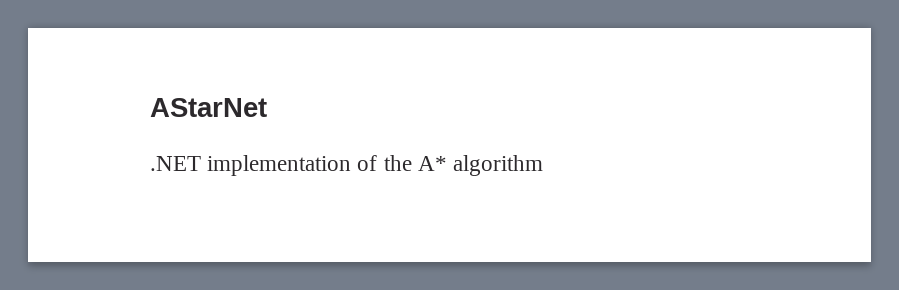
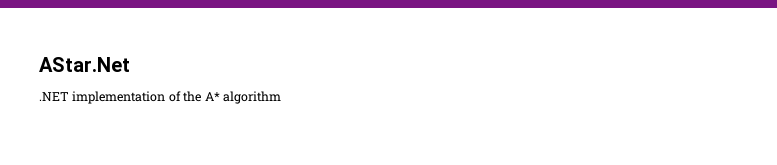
[150,98,267,117] AStarNet -> [39,57,130,72] AStar.Net

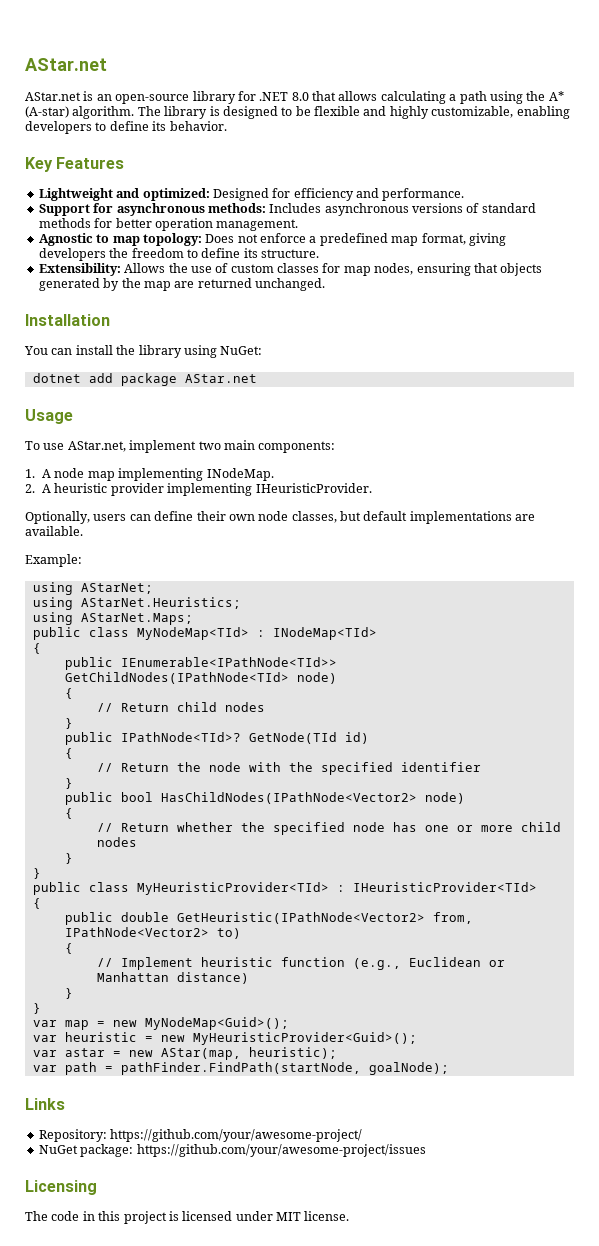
[39,57,130,72] [39,91,281,104] AStar.Net // .NET implementation of the A* algorithm -> [25,58,107,71] [25,91,564,104] [25,106,570,119] [25,121,227,134] [25,157,125,172] [38,188,465,201] [38,203,536,216] [38,218,299,231] [38,233,506,246] [38,248,319,261] [38,263,543,276] [38,278,325,291] [25,314,110,326] [24,345,263,358] [32,373,257,386] [25,409,73,424] [25,440,336,453] [25,468,274,481] [25,483,372,496] [25,511,536,524] [25,526,83,536] [25,554,82,567] [32,582,153,595] [32,597,241,610] [32,612,193,625] [32,627,377,640] [32,643,41,654] [64,657,337,670] [64,672,337,684] [64,688,73,699] [96,702,265,712] [64,718,73,729] [64,732,369,745] [64,748,73,759] [96,762,481,775] [64,778,73,789] [64,792,465,805] [64,808,73,819] [96,822,561,835] [96,837,137,847] [64,853,73,864] [32,868,41,879] [32,882,537,895] [32,898,41,909] [64,912,473,925] [64,927,241,939] [64,943,73,954] [96,957,505,970] [96,972,249,984] [64,988,73,999] [32,1003,41,1014] [32,1017,289,1030] [32,1032,417,1045] [32,1047,337,1060] [32,1062,449,1075] [25,1098,65,1110] [38,1129,363,1142] [38,1144,426,1157] [25,1180,97,1195] [25,1211,350,1224] AStar.net // AStar.net is an open-source library for .NET 8.0 that allows calculating a path using the A* (A-star) algorithm. The library is designed to be flexible and highly customizable, enabling developers to define its behavior. // Key Features // Lightweight and optimized: Designed for efficiency and performance. // Support for asynchronous methods: Includes asynchronous versions of standard methods for better operation management. // Agnostic to map topology: Does not enforce a predefined map format, giving developers the freedom to define its structure. // Extensibility: Allows the use of custom classes for map nodes, ensuring that objects generated by the map are returned unchanged. // Installation // You can install the library using NuGet: // dotnet add package AStar.net // Usage // To use AStar.net, implement two main components: // 1. A node map implementing INodeMap. // 2. A heuristic provider implementing IHeuristicProvider. // Optionally, users can define their own node classes, but default implementations are available. // Example: // using AStarNet; // using AStarNet.Heuristics; // using AStarNet.Maps; // public class MyNodeMap<TId> : INodeMap<TId> // { // public IEnumerable<IPathNode<TId>> GetChildNodes(IPathNode<TId> node) // { // // Return child nodes // } // public IPathNode<TId>? GetNode(TId id) // { // // Return the node with the specified identifier // } // public bool HasChildNodes(IPathNode<Vector2> node) // { // // Return whether the specified node has one or more child nodes // } // } // public class MyHeuristicProvider<TId> : IHeuristicProvider<TId> // { // public double GetHeuristic(IPathNode<Vector2> from, IPathNode<Vector2> to) // { // // Implement heuristic function (e.g., Euclidean or Manhattan distance) // } // } // var map = new MyNodeMap<Guid>(); // var heuristic = new MyHeuristicProvider<Guid>(); // var astar = new AStar(map, heuristic); // var path = pathFinder.FindPath(startNode, goalNode); // Links // Repository: https://github.com/your/awesome-project/ // NuGet package: https://github.com/your/awesome-project/issues // Licensing // The code in this project is licensed under MIT license.

